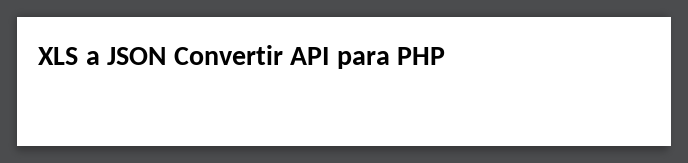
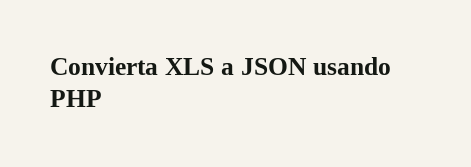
(38, 56) none -> [50,57,158,75] Convierta
[173,45,390,69] Convertir API para -> [312,57,391,75] usando

